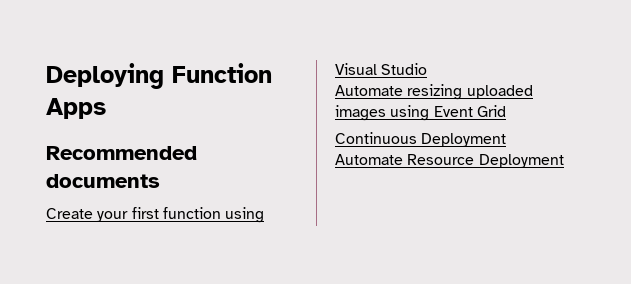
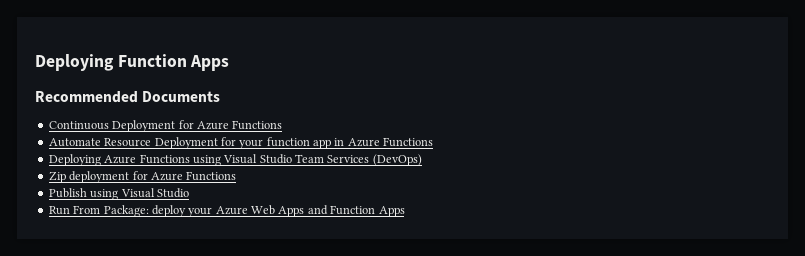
[46,174,160,188] [46,207,265,223] [335,63,428,75] [335,84,533,100] [335,105,506,121] [335,132,507,147] [335,154,564,168] documents // Create your first function using Visual Studio // Automate resizing uploaded images using Event Grid // Continuous Deployment // Automate Resource Deployment -> [142,91,221,102] [48,120,283,132] [48,137,434,149] [48,154,422,166] [48,171,237,183] [48,188,189,200] [48,205,405,217] Documents // Continuous Deployment for Azure Functions // Automate Resource Deployment for your function app in Azure Functions // Deploying Azure Functions using Visual Studio Team Services (DevOps) // Zip deployment for Azure Functions // Publish using Visual Studio // Run From Package: deploy your Azure Web Apps and Function Apps

